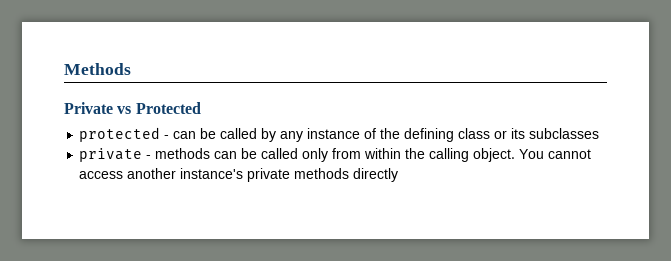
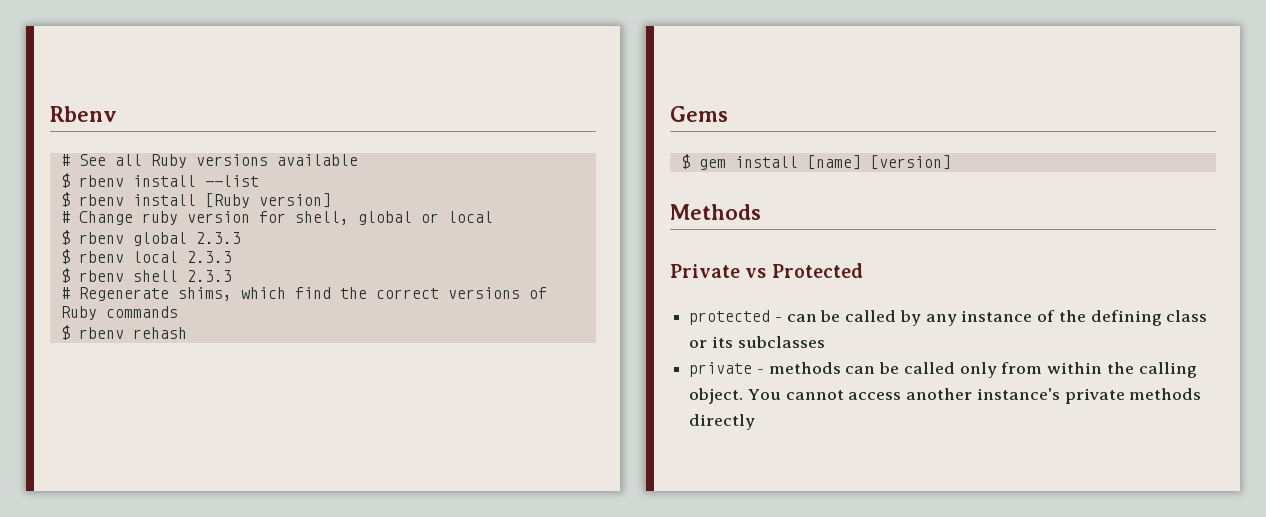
(64, 69) none -> [50,106,117,122] [60,154,358,168] [60,173,259,188] [60,192,331,208] [60,211,493,225] [60,230,241,246] [60,249,232,264] [60,268,232,283] [60,287,547,301] [60,306,178,320] [60,325,187,340] [670,106,728,122] [680,154,951,170] Rbenv // # See all Ruby versions available // $ rbenv install --list // $ rbenv install [Ruby version] // # Change ruby version for shell, global or local // $ rbenv global 2.3.3 // $ rbenv local 2.3.3 // $ rbenv shell 2.3.3 // # Regenerate shims, which find the correct versions of Ruby commands // $ rbenv rehash // Gems // $ gem install [name] [version] //

